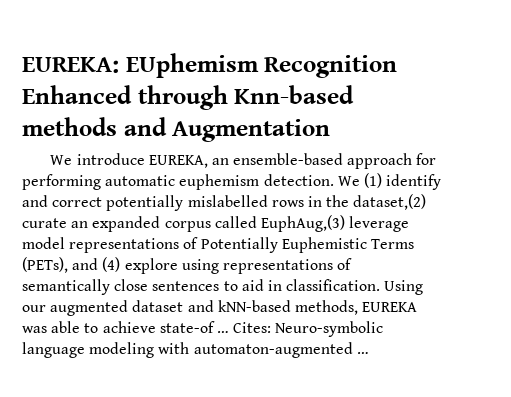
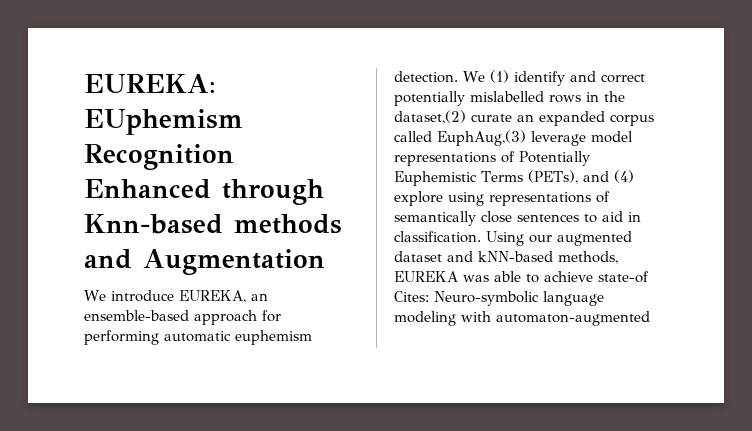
[216,331,229,333] … -> (649, 277) none
[356,352,369,354] … -> (650, 318) none

